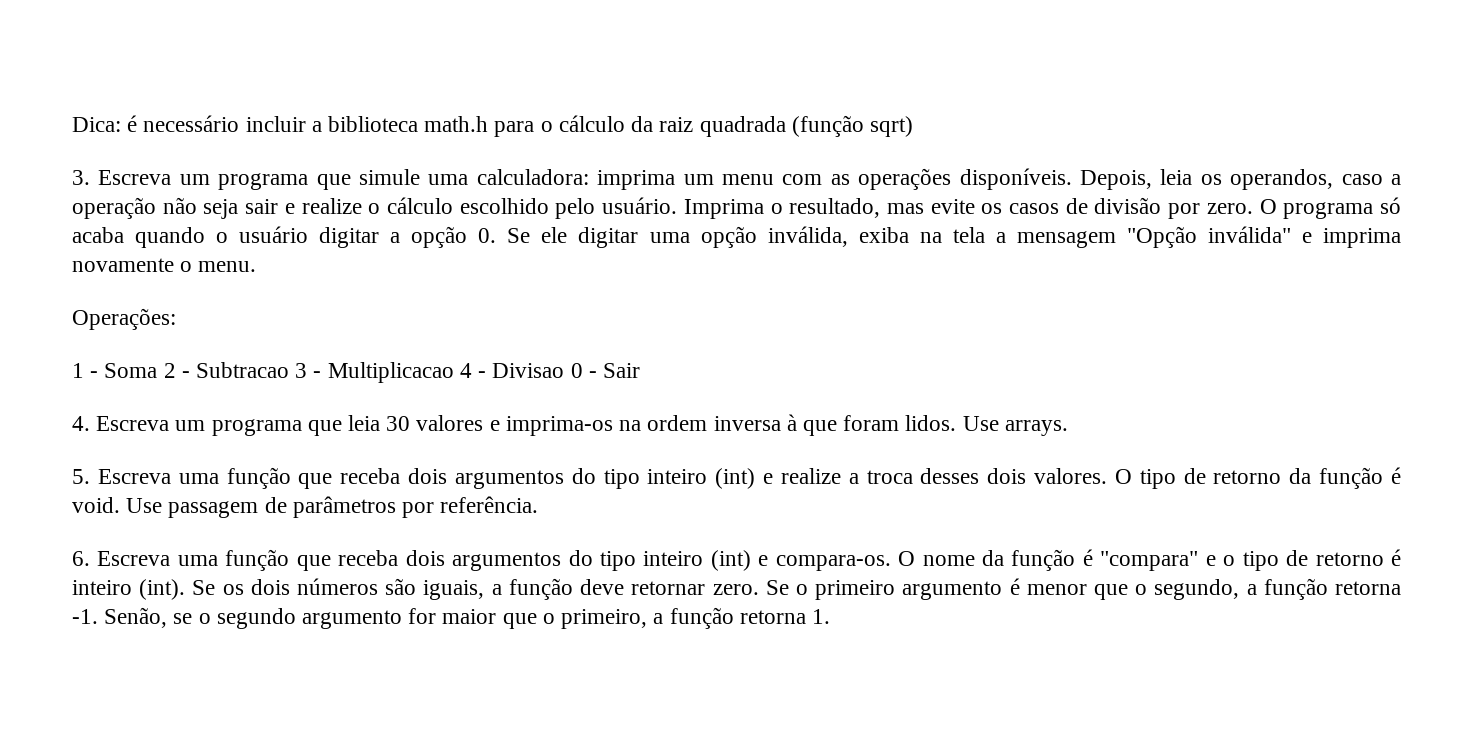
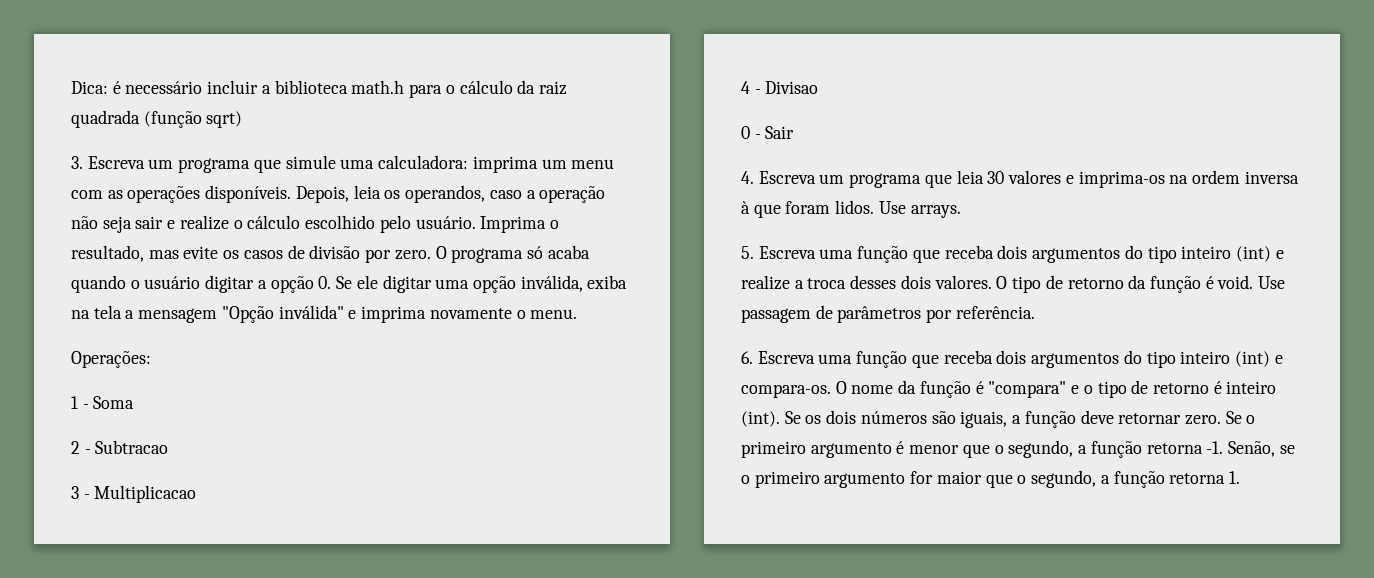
(158, 370) none -> (135, 402) //
(290, 370) none -> (169, 447) //
(454, 372) none -> (197, 494) //
(565, 370) none -> (819, 87) //
[216,608,296,629] segundo -> [754,471,820,488] primeiro
[561,609,648,629] primeiro, -> [1031,470,1097,488] segundo,

